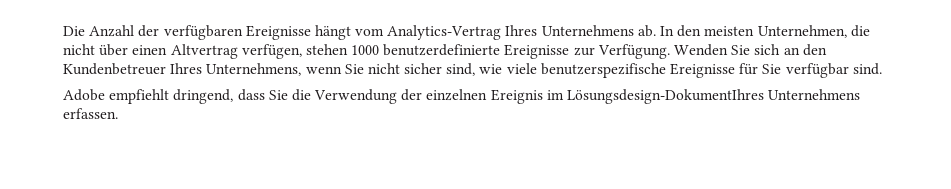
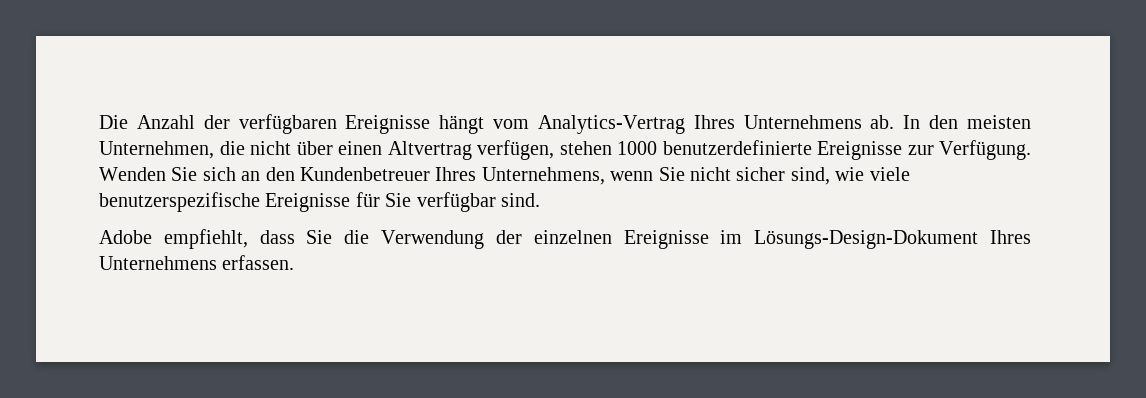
[109,89,234,104] empfiehlt dringend, -> [163,229,248,249] empfiehlt,
[490,89,765,104] Ereignis im Lösungsdesign-DokumentIhres -> [623,230,1032,249] Ereignisse im Lösungs-Design-Dokument Ihres

